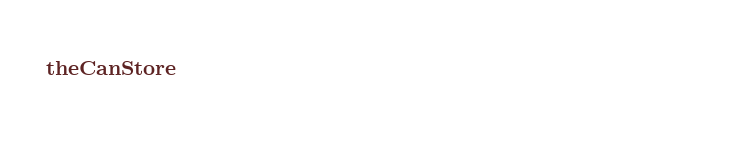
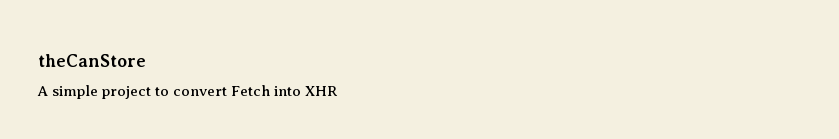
(176, 68) none -> [37,85,339,99] // A simple project to convert Fetch into XHR

